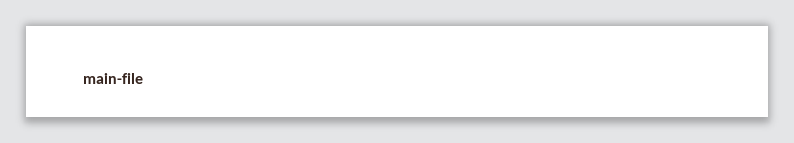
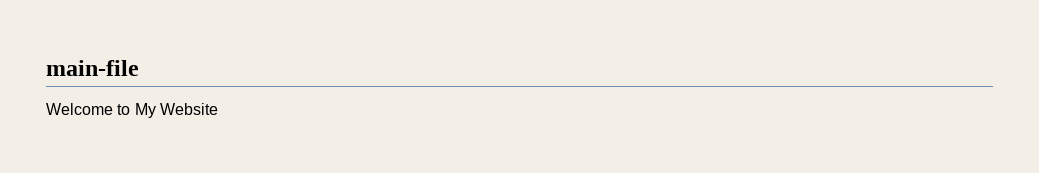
(143, 78) none -> [46,103,218,118] // Welcome to My Website

